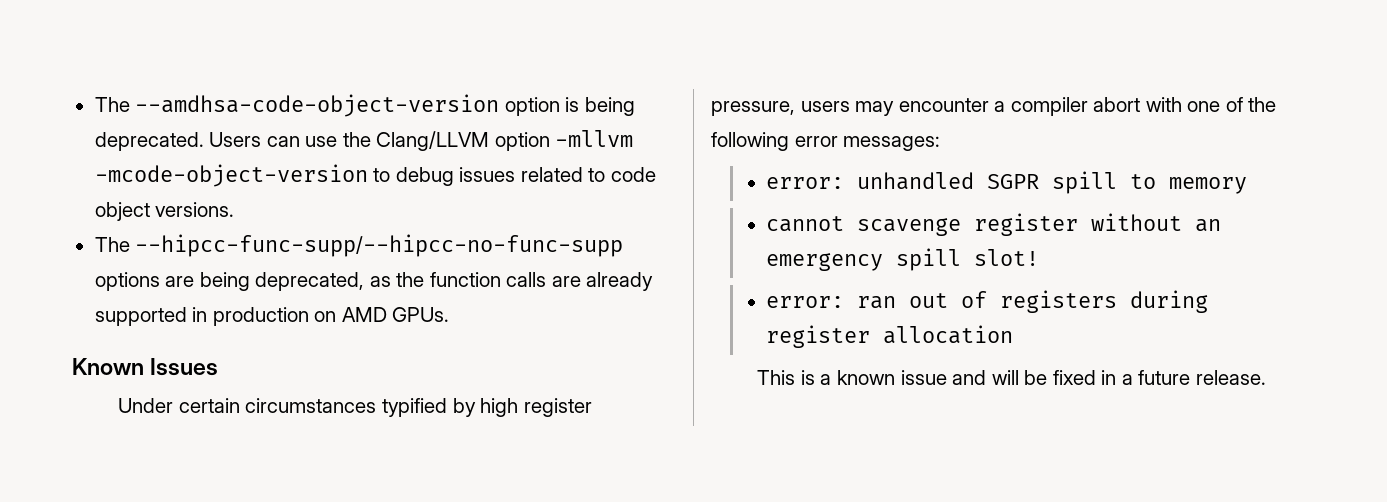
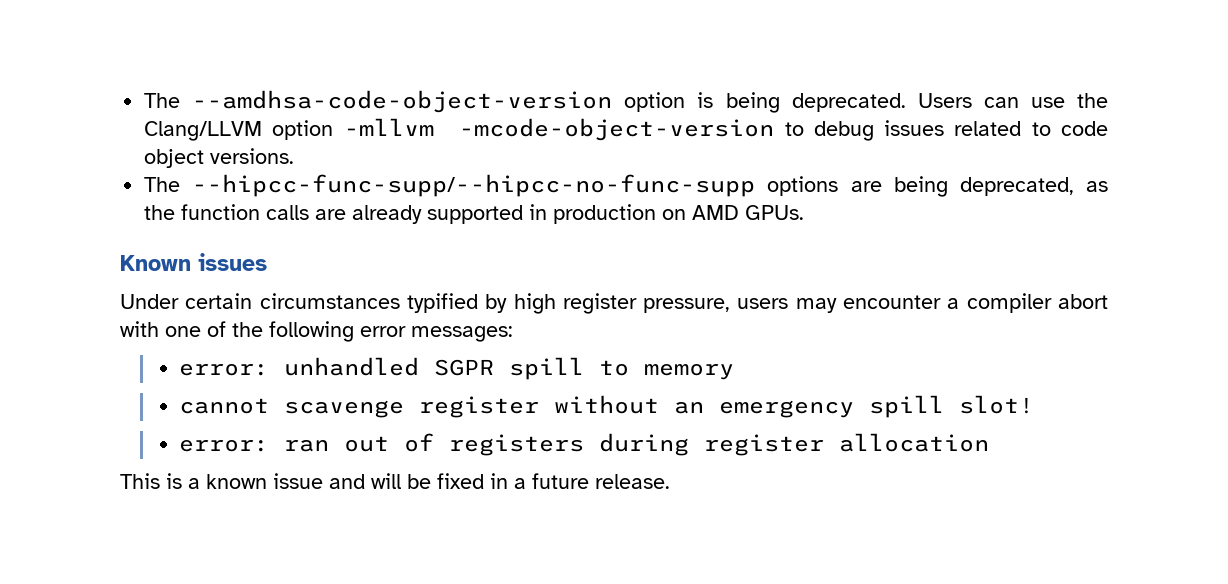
[150,358,219,376] Issues -> [198,253,267,271] issues

